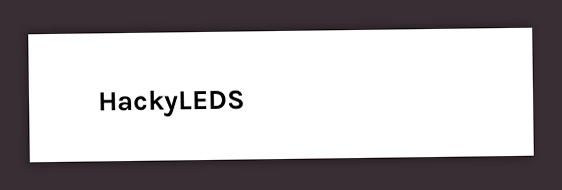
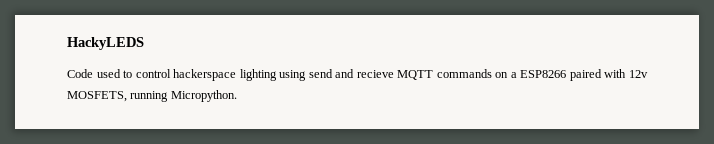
(246, 103) none -> [67,69,648,81] [67,90,237,102] // Code used to control hackerspace lighting using send and recieve MQTT commands on a ESP8266 paired with 12v MOSFETS, running Micropython.

